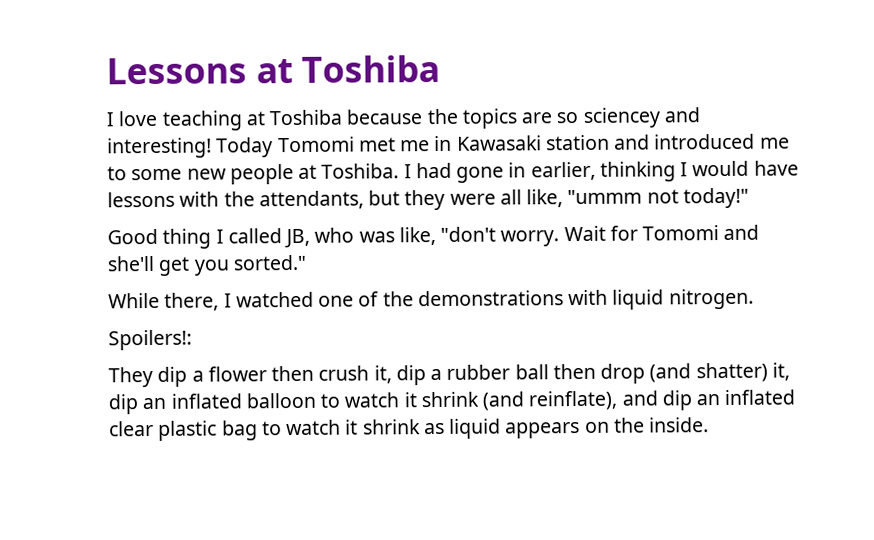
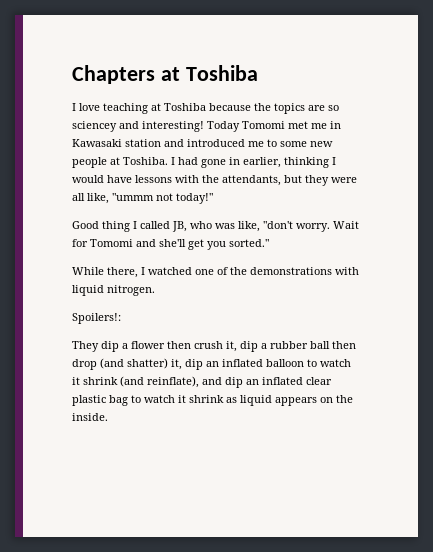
[106,57,247,85] Lessons -> [72,65,155,84] Chapters

